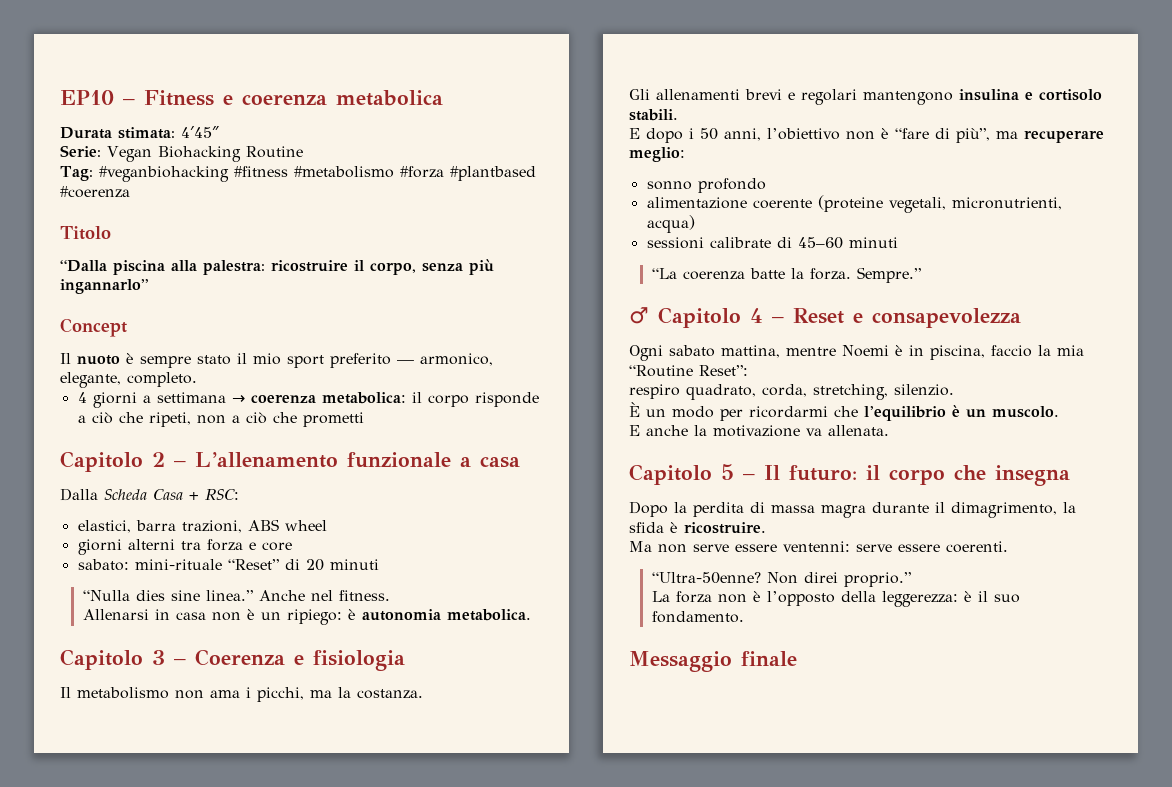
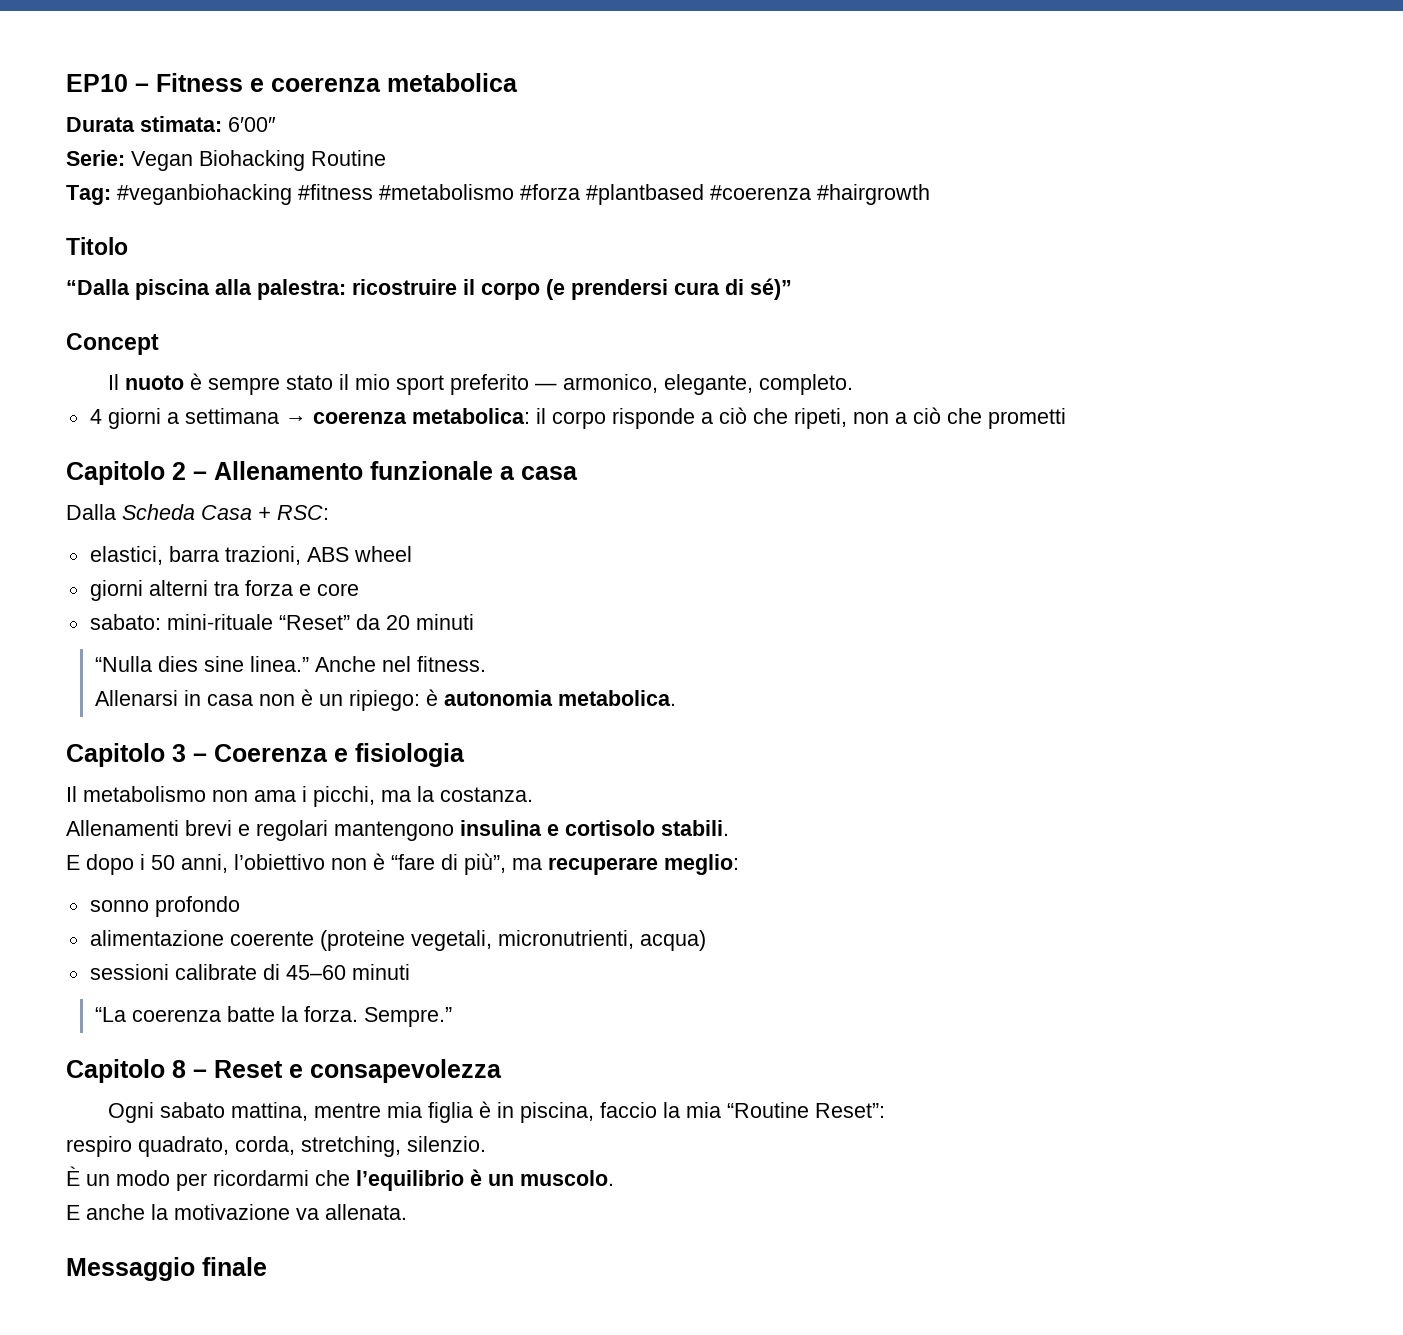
[181,126,219,138] 4′45″ -> [228,117,276,132] 6′00″
(130, 192) none -> [817,184,930,205] #hairgrowth
[370,259,494,275] [60,279,148,294] corpo, senza più ingannarlo” -> [481,278,792,300] corpo (e prendersi cura di sé)”
[195,452,338,468] L’allenamento -> [214,461,363,480] Allenamento
[284,559,300,570] di -> [355,614,380,630] da
[629,89,740,100] Gli allenamenti -> [66,820,179,836] Allenamenti
[629,307,763,328] ♂ Capitolo 4 -> [66,1059,186,1083] Capitolo 8
[842,345,889,357] Noemi -> [386,1102,473,1123] mia figlia
[629,464,1070,486] [629,501,1076,518] [629,522,766,534] [629,541,1008,553] [651,572,911,587] [651,591,1020,607] [651,611,744,623] // Capitolo 5 – Il futuro: il corpo che insegna // Dopo la perdita di massa magra durante il dimagrimento, la sfida è ricostruire. // Ma non serve essere ventenni: serve essere coerenti. // “Ultra-50enne? Non direi proprio.” // La forza non è l’opposto della leggerezza: è il suo fondamento. -> (407, 1212) none

